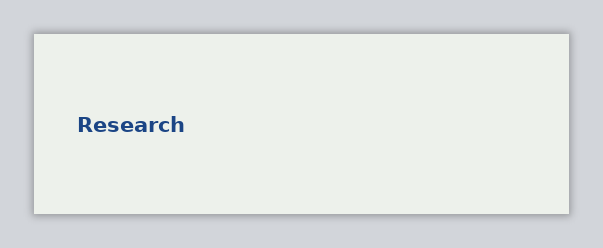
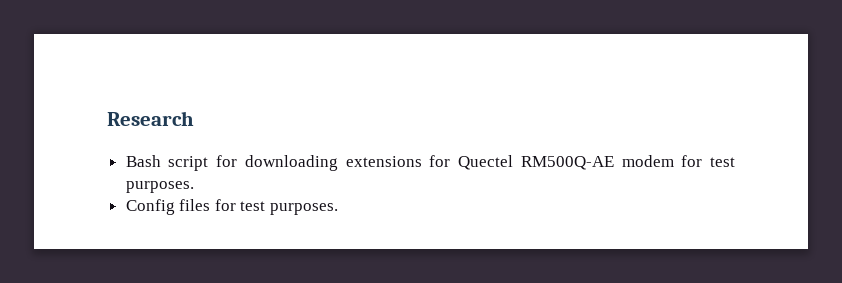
(185, 124) none -> [125,155,736,171] [125,181,194,193] [125,199,339,215] // Bash script for downloading extensions for Quectel RM500Q-AE modem for test purposes. // Config files for test purposes.

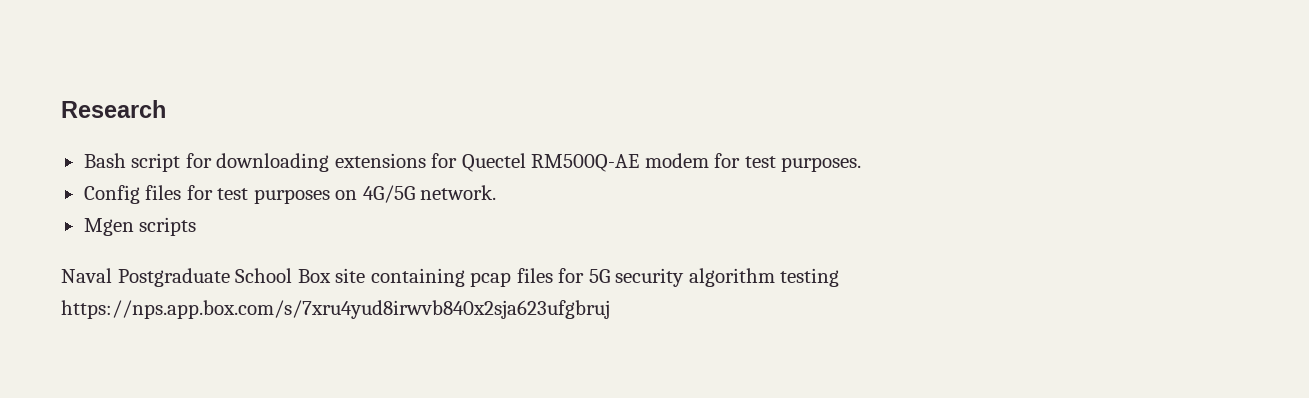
[270,203,339,215] purposes. -> [253,185,497,204] [83,217,197,236] [61,268,840,287] [61,300,610,319] purposes on 4G/5G network. // Mgen scripts // Naval Postgraduate School Box site containing pcap files for 5G security algorithm testing https://nps.app.box.com/s/7xru4yud8irwvb840x2sja623ufgbruj

